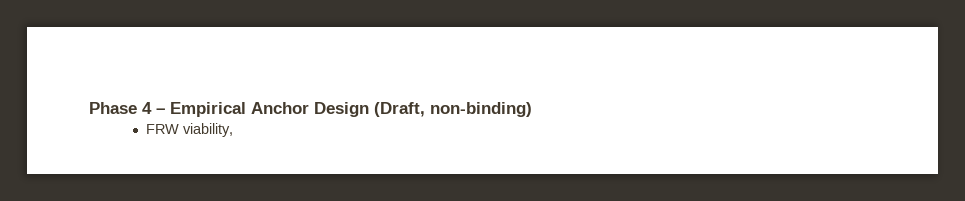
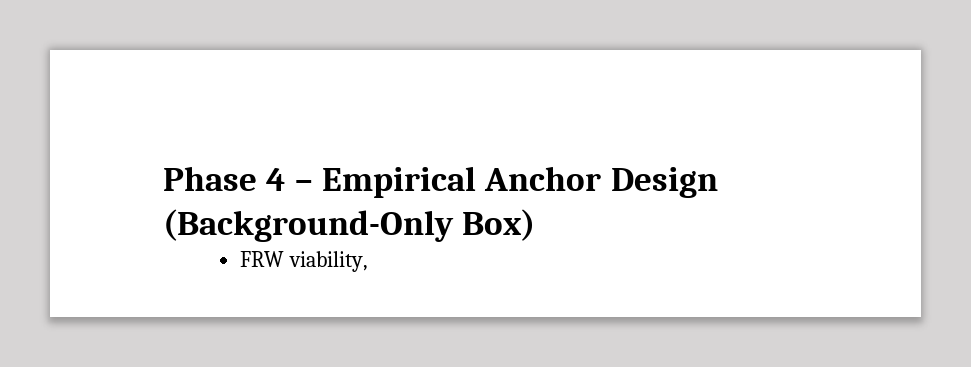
[374,102,532,117] (Draft, non-binding) -> [163,209,536,242] (Background-Only Box)

